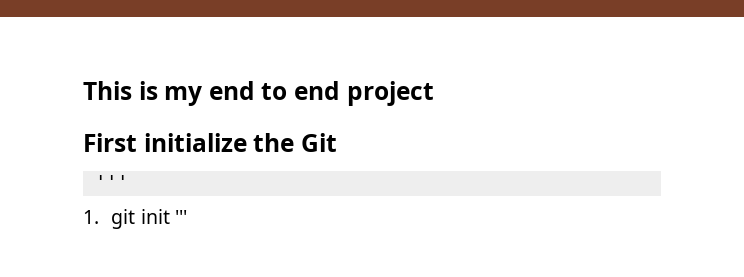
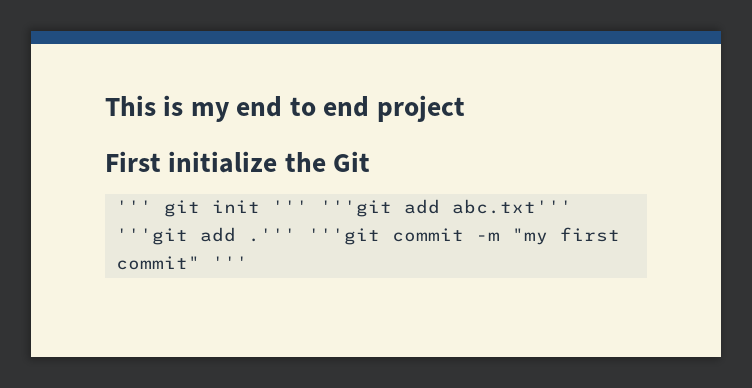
[83,210,99,224] // 1. -> (152, 206) none
(187, 217) none -> [319,199,572,217] [115,227,620,245] [115,256,248,270] '''git add abc.txt''' '''git add .''' '''git commit -m "my first commit" '''

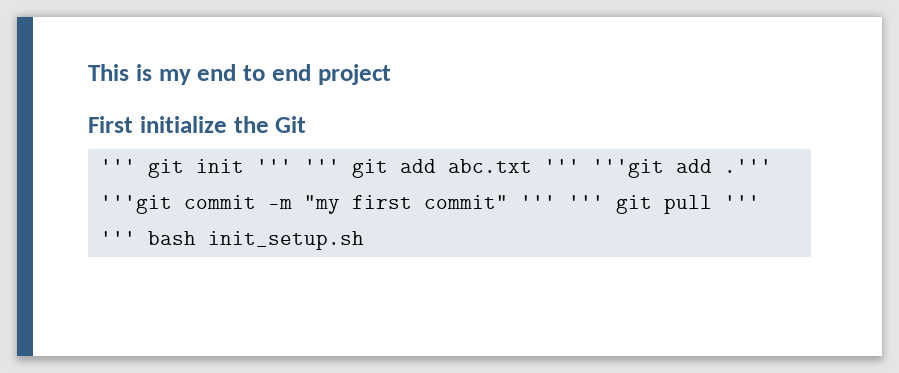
[319,199,572,217] '''git add abc.txt''' -> [304,159,580,178] ''' git add abc.txt '''
(248, 262) none -> [568,195,760,214] [100,231,364,250] ''' git pull ''' ''' bash init_setup.sh

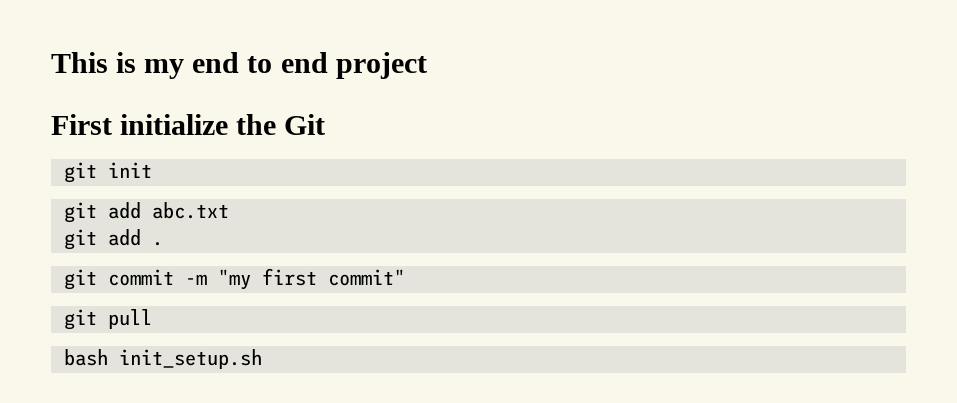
[100,159,136,173] ''' -> (326, 124) none
[256,159,340,173] ''' ''' -> (152, 170) //
[544,159,772,178] [100,195,172,214] ''' '''git add .''' '''git -> [63,229,163,250] [63,269,97,290] // git add . // git
[520,195,604,209] ''' ''' -> (405, 277) //
[724,195,760,209] [100,231,136,245] ''' ''' -> (152, 319) //

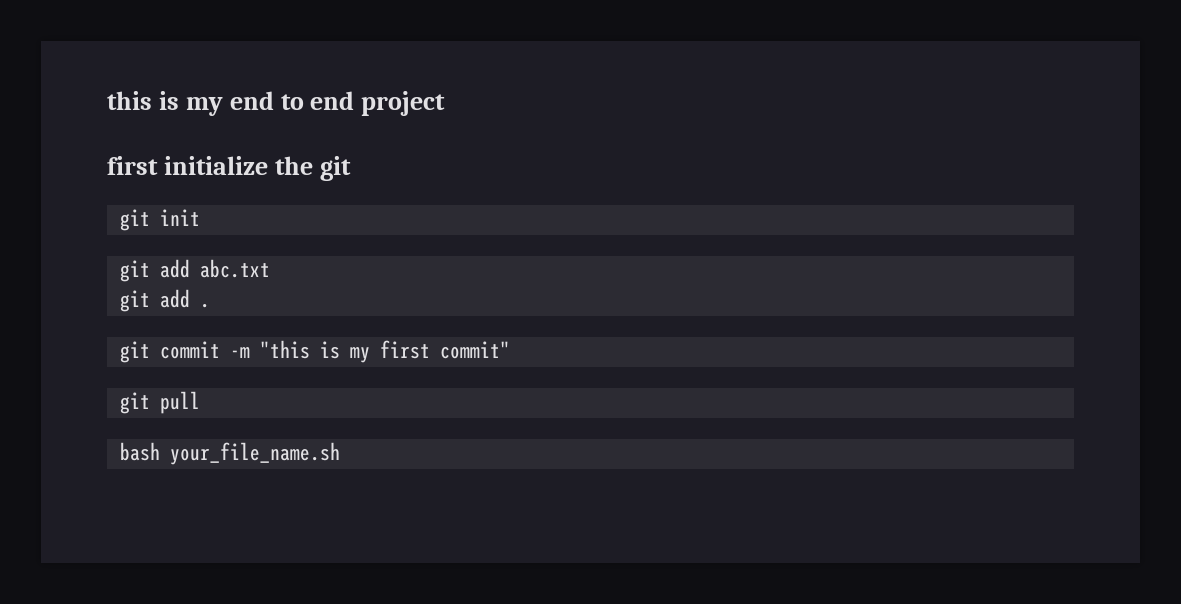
[51,52,108,73] This -> [107,91,152,110] this
[51,114,112,135] First -> [107,156,158,175] first
[284,114,326,135] Git -> [319,156,351,181] git
[217,269,251,290] "my -> [260,340,371,363] "this is my
[118,349,262,369] init_setup.sh -> [170,442,341,465] your_file_name.sh

